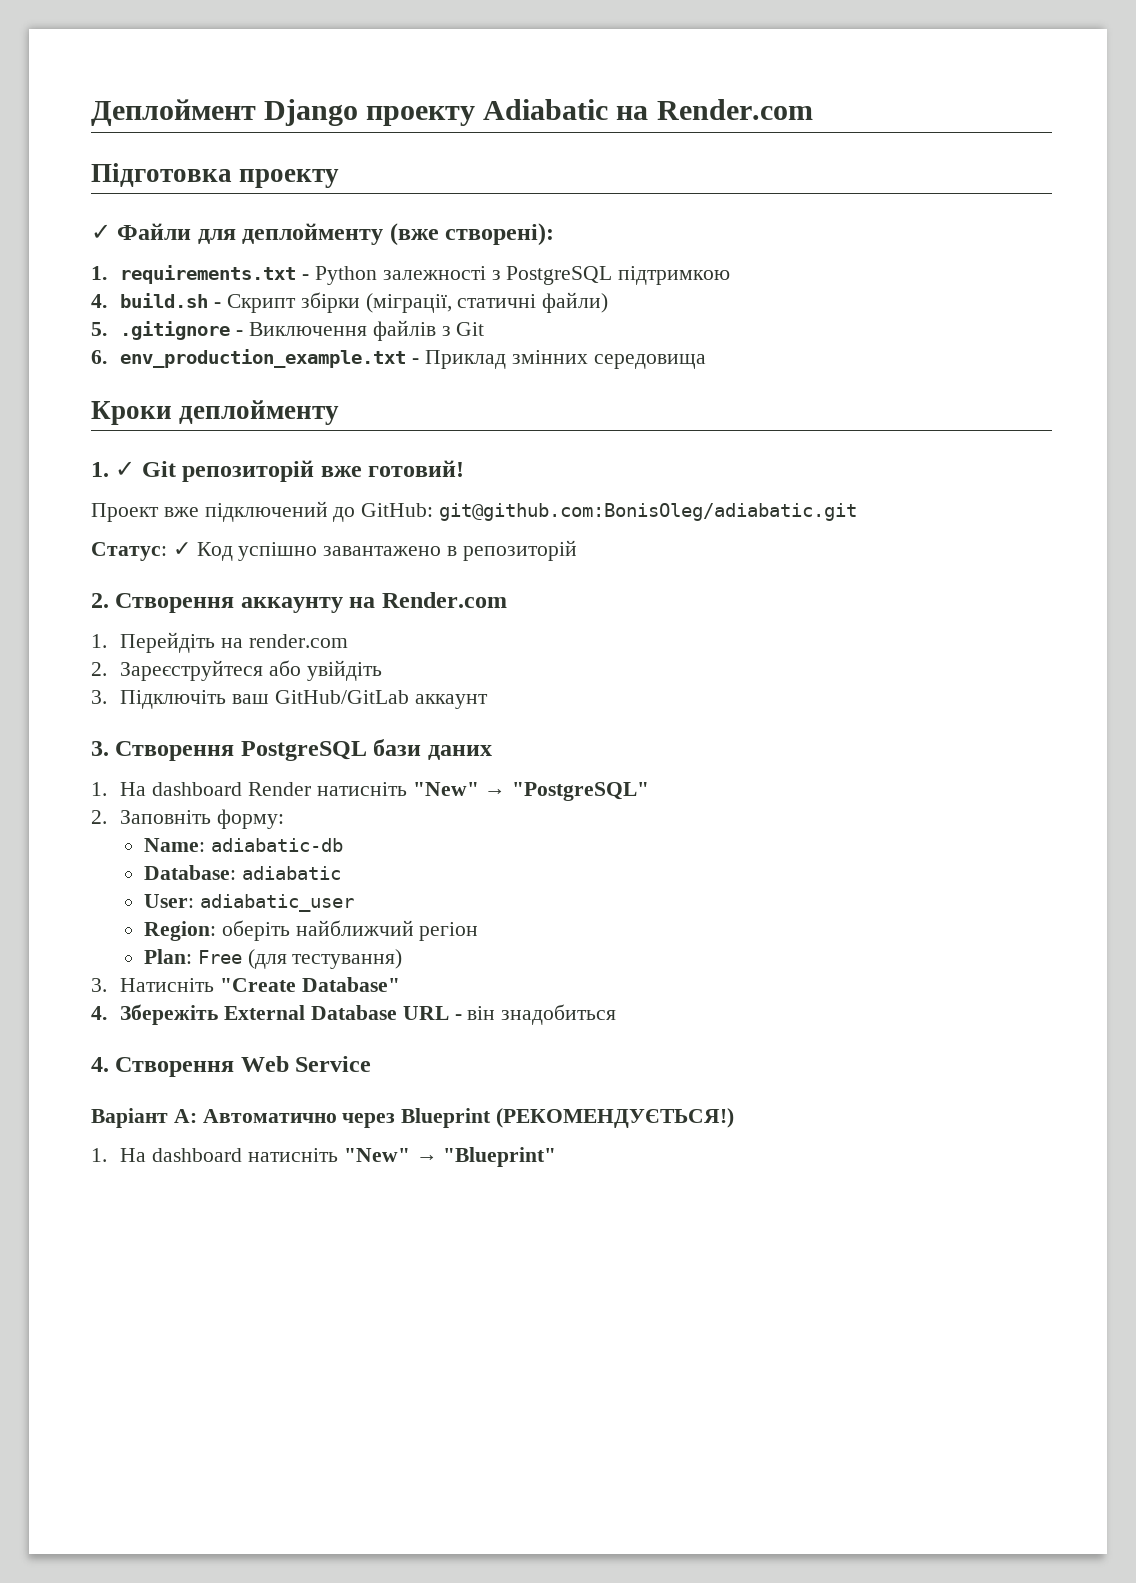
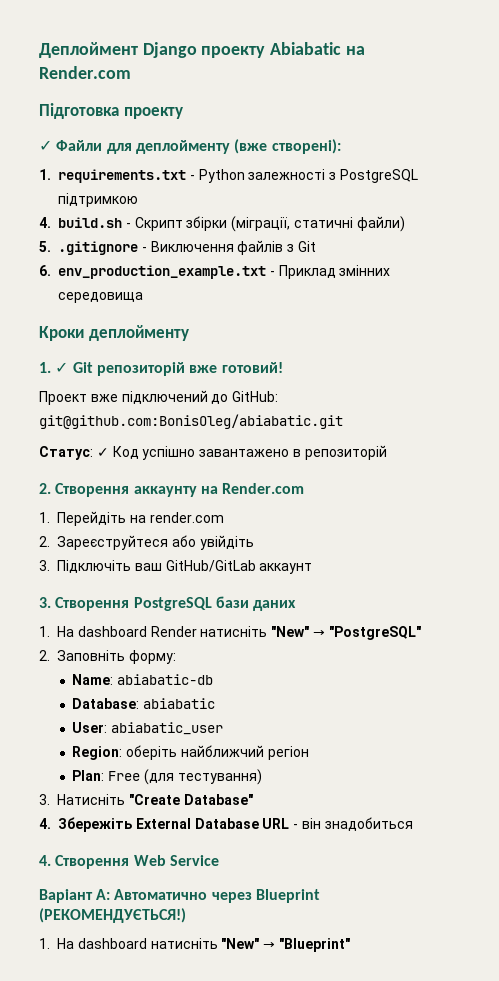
[483,99,609,120] Adiabatic -> [270,42,342,55] Abiabatic
[439,503,858,521] git@github.com:BonisOleg/adiabatic.git -> [39,414,343,429] git@github.com:BonisOleg/abiabatic.git
[210,838,343,852] adiabatic-db -> [117,674,214,685] abiabatic-db
[241,866,341,880] adiabatic -> [143,698,216,709] abiabatic
[199,894,354,912] adiabatic_user -> [111,722,224,735] abiabatic_user

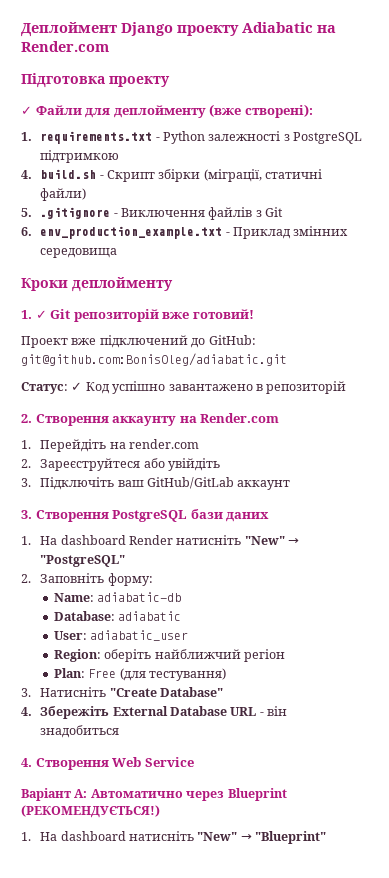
[270,42,342,55] Abiabatic -> [242,22,313,33] Adiabatic
[39,414,343,429] git@github.com:BonisOleg/abiabatic.git -> [21,353,287,366] git@github.com:BonisOleg/adiabatic.git
[117,674,214,685] abiabatic-db -> [97,592,182,602] adiabatic-db
[143,698,216,709] abiabatic -> [118,611,182,621] adiabatic
[111,722,224,735] abiabatic_user -> [90,630,189,641] adiabatic_user

